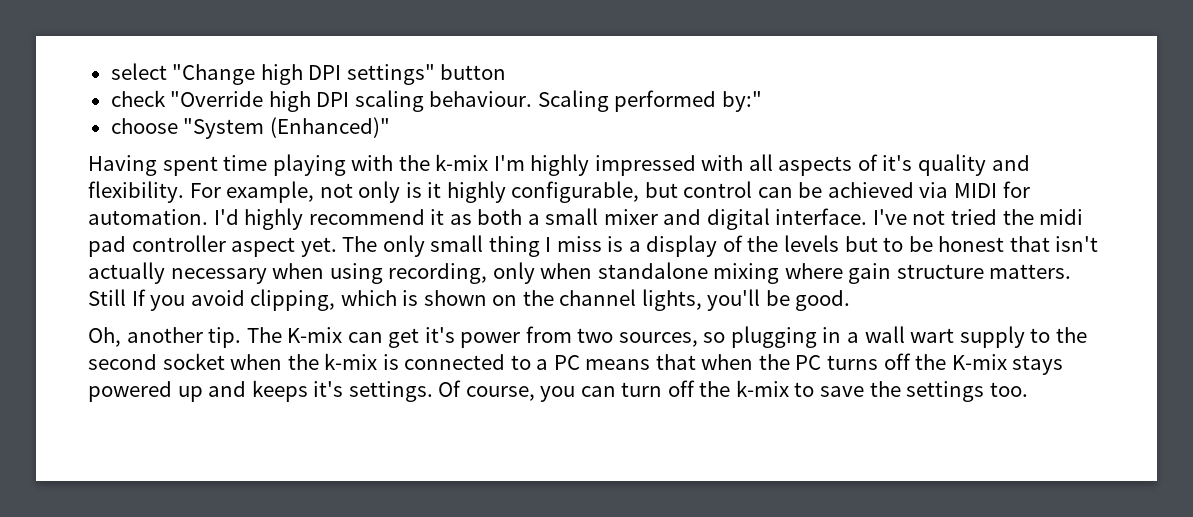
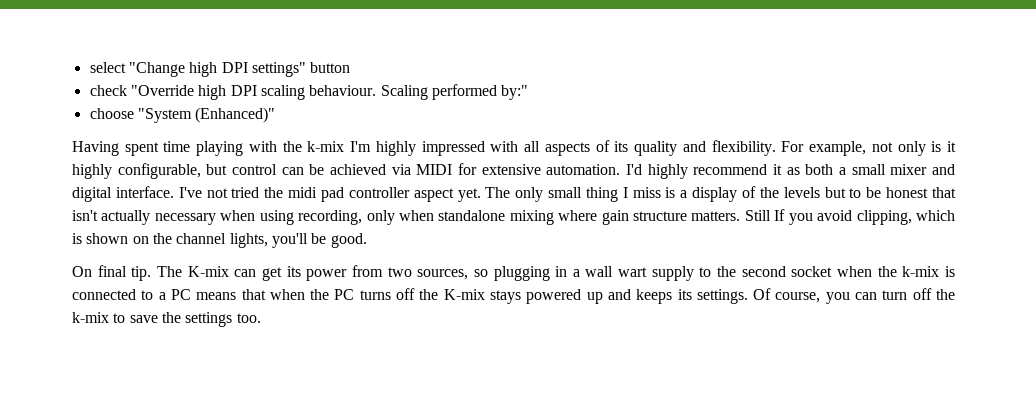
[882,155,913,171] it's -> [614,141,629,152] its
(1030, 189) none -> [481,164,541,175] extensive
[88,327,203,347] Oh, another -> [72,265,127,277] On final
[424,327,455,343] it's -> [286,266,301,277] its
[313,381,344,397] it's -> [677,289,692,300] its

